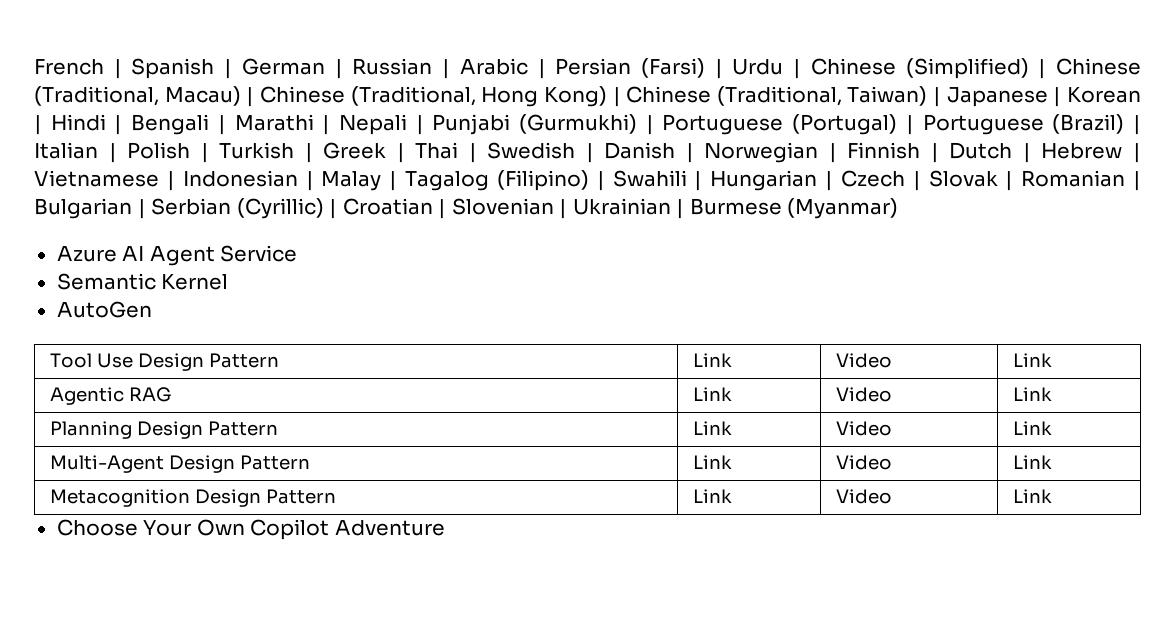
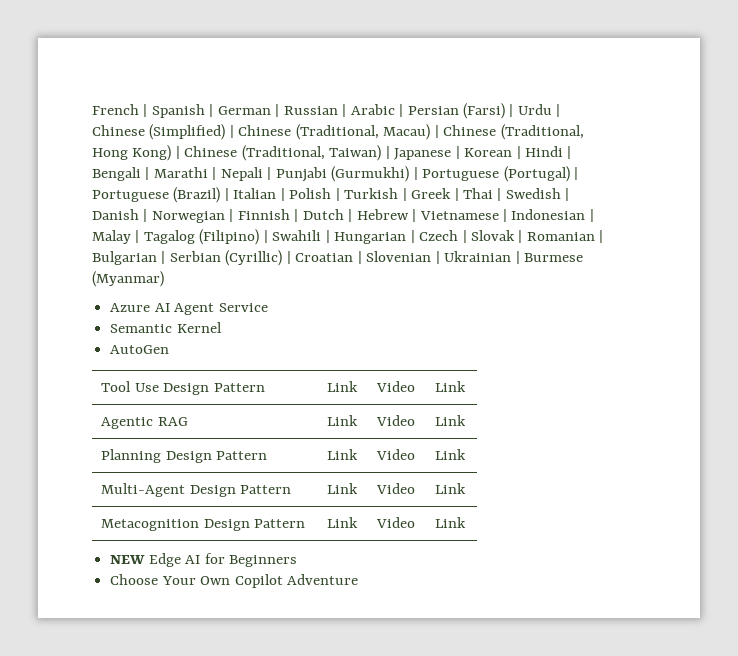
(1052, 496) none -> [110,553,297,567] // NEW Edge AI for Beginners

